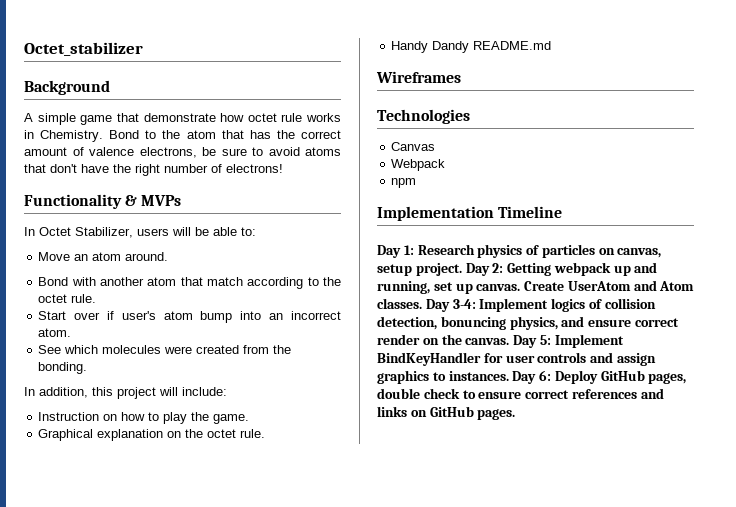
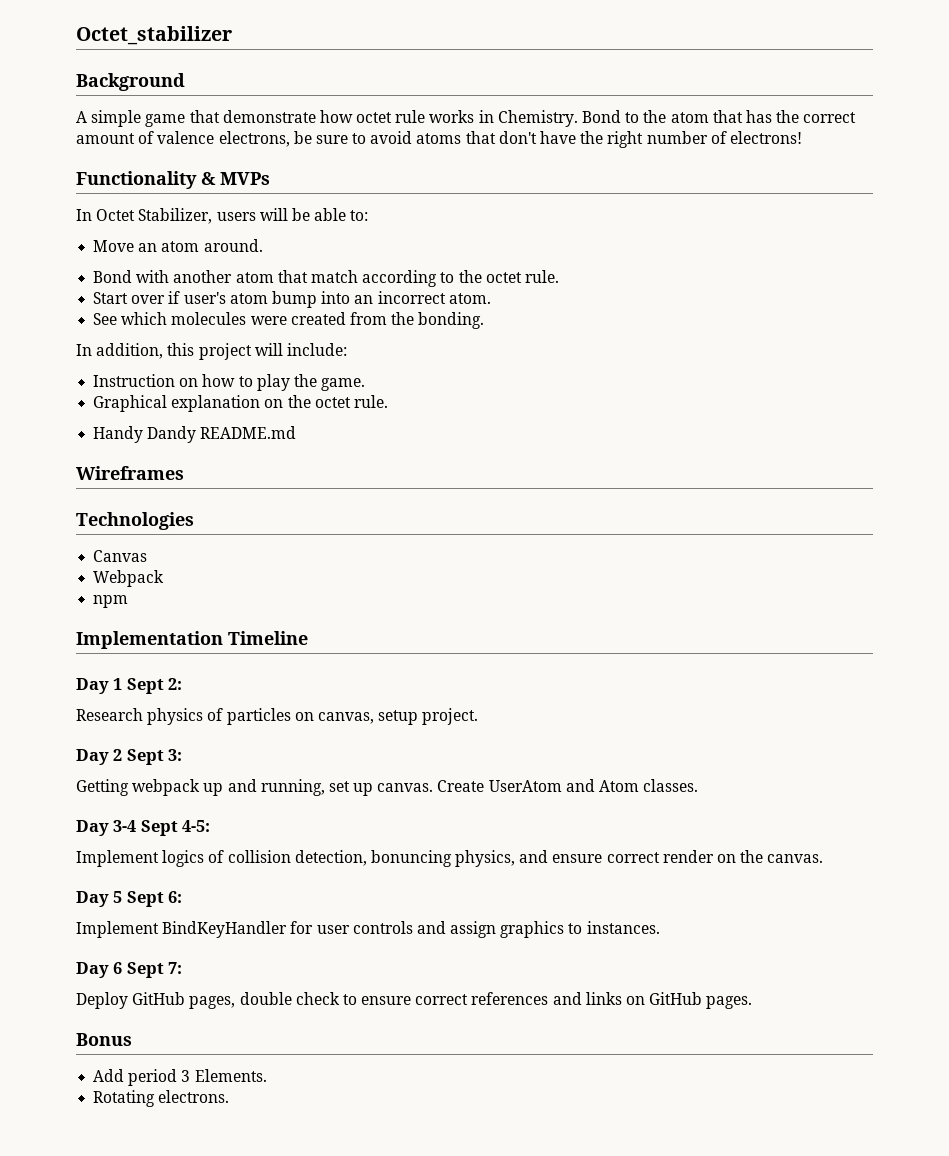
[403,245,414,255] 1: -> [113,678,183,694] 1 Sept 2: //
[465,263,504,276] Day 2: -> [76,749,183,765] // Day 2 Sept 3: //
[425,299,476,312] Day 3-4: -> [76,820,211,836] // Day 3-4 Sept 4-5: //
[513,335,551,348] Day 5: -> [76,891,183,907] // Day 5 Sept 6: //
[512,370,552,384] Day 6: -> [76,962,183,978] // Day 6 Sept 7: //
(516, 414) none -> [76,1033,132,1046] [93,1069,267,1086] [93,1090,230,1107] // Bonus // Add period 3 Elements. // Rotating electrons.

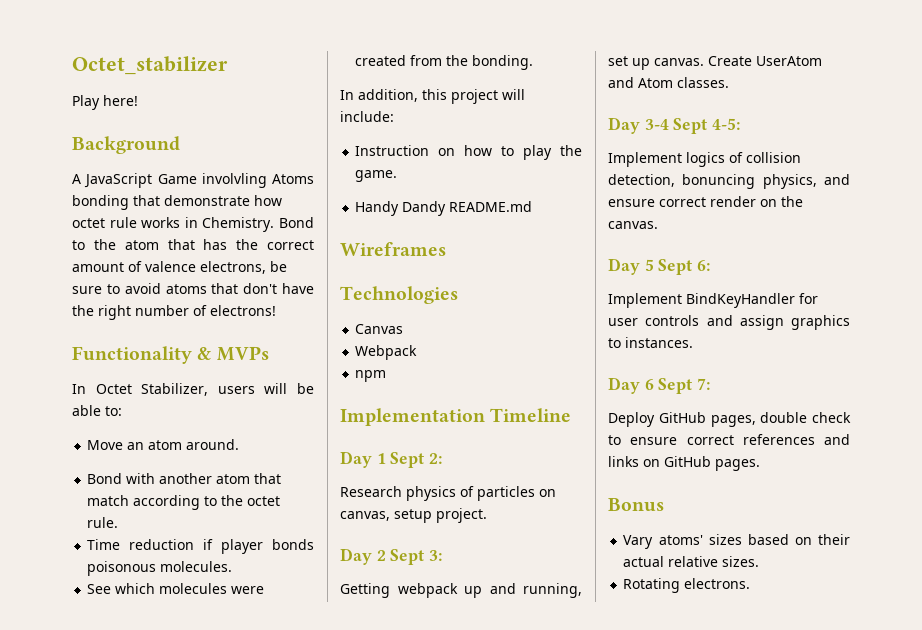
(232, 35) none -> [72,95,138,110] // Play here!
[91,110,186,127] simple game -> [84,173,314,188] [72,195,129,210] JavaScript Game involvling Atoms bonding
[93,291,491,308] Start over if user's atom bump into an incorrect atom. -> [87,539,314,554] [87,561,233,576] Time reduction if player bonds poisonous molecules.
[93,395,388,412] // Graphical explanation on the octet rule. -> (398, 176) none
[93,1069,267,1086] Add period 3 Elements. -> [623,534,850,549] [623,556,760,567] Vary atoms' sizes based on their actual relative sizes.

